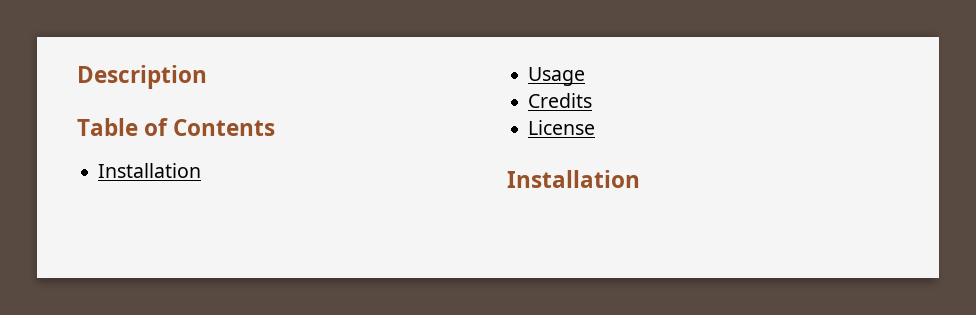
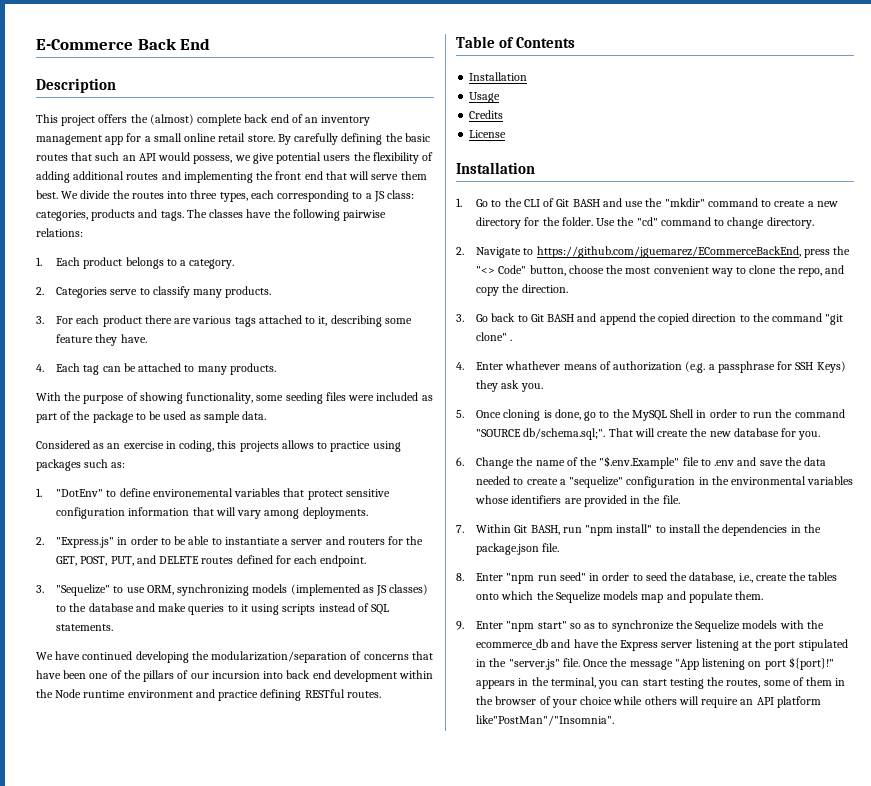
[77,65,207,89] Description -> [36,38,211,50] [36,78,116,93] [36,114,371,126] [36,133,430,145] [36,152,434,164] [36,171,427,183] [36,190,415,202] [36,209,387,221] [36,228,83,237] [36,257,235,269] [36,286,272,298] [36,315,412,327] [56,334,147,346] [36,363,276,375] [36,392,433,404] [36,411,267,423] [36,440,401,452] [36,459,126,471] [36,488,390,500] [56,507,368,519] [36,536,424,548] [56,555,367,567] [36,584,429,596] [56,603,390,615] [56,624,114,631] [36,651,433,663] [36,670,434,682] [36,689,381,701] E-Commerce Back End // Description // This project offers the (almost) complete back end of an inventory management app for a small online retail store. By carefully defining the basic routes that such an API would possess, we give potential users the flexibility of adding additional routes and implementing the front end that will serve them best. We divide the routes into three types, each corresponding to a JS class: categories, products and tags. The classes have the following pairwise relations: // 1. Each product belongs to a category. // 2. Categories serve to classify many products. // 3. For each product there are various tags attached to it, describing some feature they have. // 4. Each tag can be attached to many products. // With the purpose of showing functionality, some seeding files were included as part of the package to be used as sample data. // Considered as an exercise in coding, this projects allows to practice using packages such as: // 1. "DotEnv" to define environemental variables that protect sensitive configuration information that will vary among deployments. // 2. "Express.js" in order to be able to instantiate a server and routers for the GET, POST, PUT, and DELETE routes defined for each endpoint. // 3. "Sequelize" to use ORM, synchronizing models (implemented as JS classes) to the database and make queries to it using scripts instead of SQL statements. // We have continued developing the modularization/separation of concerns that have been one of the pillars of our incursion into back end development within the Node runtime environment and practice defining RESTful routes.
(640, 179) none -> [456,198,838,207] [476,217,814,229] [456,246,851,258] [476,265,845,277] [476,284,568,296] [456,313,844,325] [476,332,513,341] [456,361,846,373] [476,380,543,392] [456,409,845,421] [476,428,821,440] [456,456,827,469] [476,476,854,488] [475,495,680,507] [456,524,821,536] [476,543,560,555] [456,572,838,584] [476,591,764,603] [456,620,824,632] [476,639,848,651] [476,657,834,670] [476,677,846,689] [476,696,821,708] [476,715,615,726] // 1. Go to the CLI of Git BASH and use the "mkdir" command to create a new directory for the folder. Use the "cd" command to change directory. // 2. Navigate to https://github.com/jguemarez/ECommerceBackEnd, press the "<> Code" button, choose the most convenient way to clone the repo, and copy the direction. // 3. Go back to Git BASH and append the copied direction to the command "git clone" . // 4. Enter whathever means of authorization (e.g. a passphrase for SSH Keys) they ask you. // 5. Once cloning is done, go to the MySQL Shell in order to run the command "SOURCE db/schema.sql;". That will create the new database for you. // 6. Change the name of the "$.env.Example" file to .env and save the data needed to create a "sequelize" configuration in the environmental variables whose identifiers are provided in the file. // 7. Within Git BASH, run "npm install" to install the dependencies in the package.json file. // 8. Enter "npm run seed" in order to seed the database, i.e., create the tables onto which the Sequelize models map and populate them. // 9. Enter "npm start" so as to synchronize the Sequelize models with the ecommerce_db and have the Express server listening at the port stipulated in the "server.js" file. Once the message "App listening on port ${port}!" appears in the terminal, you can start testing the routes, some of them in the browser of your choice while others will require an API platform like"PostMan"/"Insomnia".

